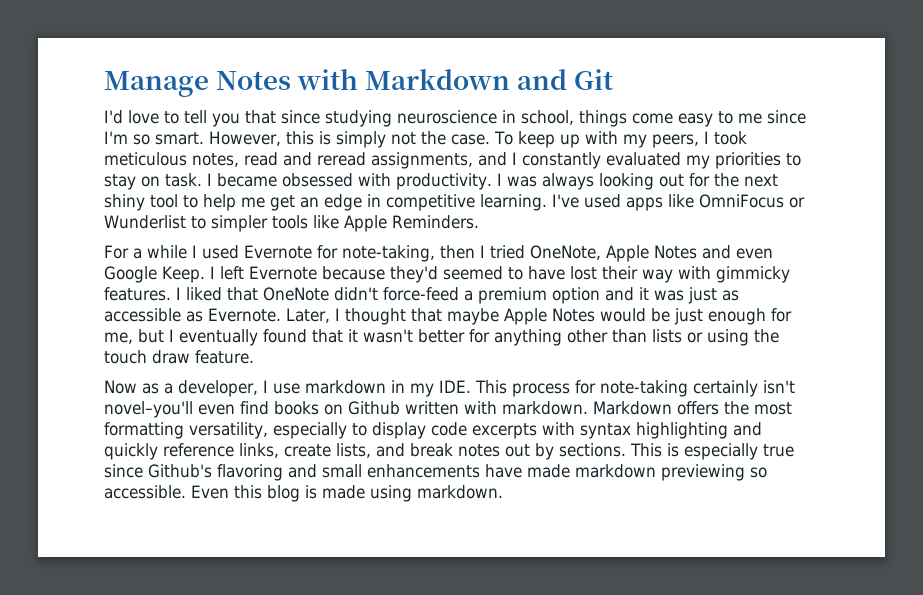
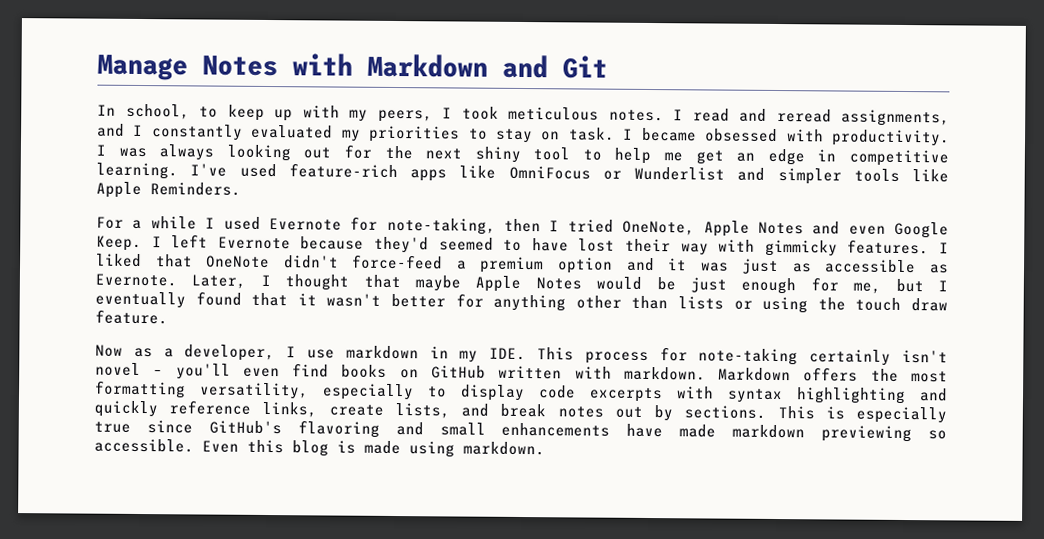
[104,110,806,127] [104,131,513,148] I'd love to tell you that since studying neuroscience in school, things come easy to me since I'm so smart. However, this is simply not the case. To -> [97,103,218,120] In school, to
[192,153,239,167] notes, -> [608,109,683,122] notes. I
(621, 201) none -> [288,163,398,179] feature-rich
[191,216,206,229] to -> [737,167,766,181] and
[104,401,193,418] novel–you'll -> [95,362,231,380] novel – you'll
[348,401,400,415] Github -> [430,365,486,379] GitHub
[148,464,212,478] Github's -> [208,420,282,435] GitHub's

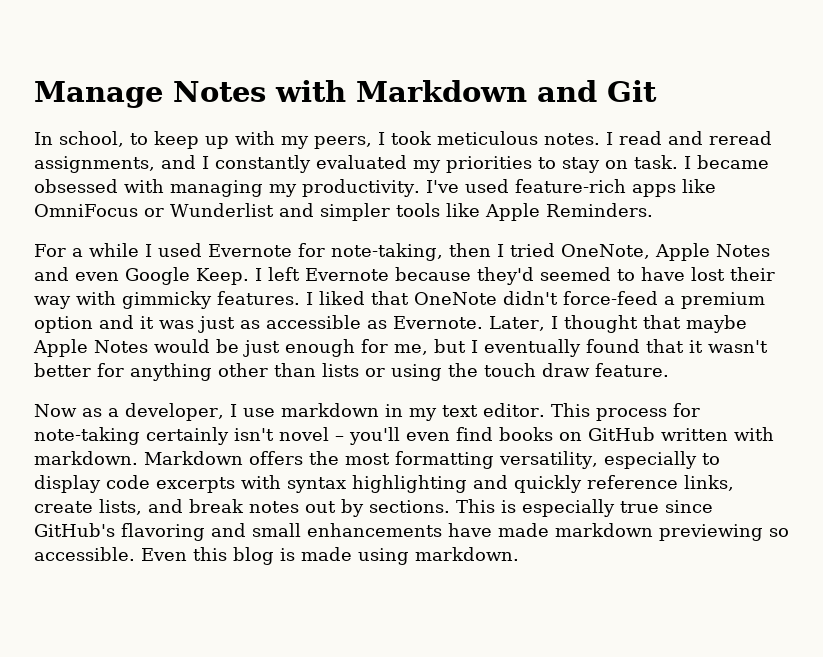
[831,129,951,147] [96,144,950,167] [96,162,178,180] productivity. I was always looking out for the next shiny tool to help me get an edge in competitive learning. -> [170,179,420,197] managing my productivity.
[489,347,527,361] IDE. -> [441,403,545,417] text editor.

